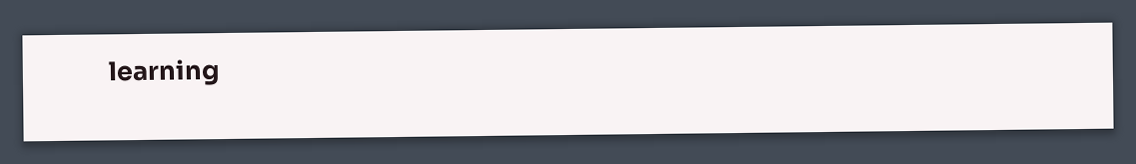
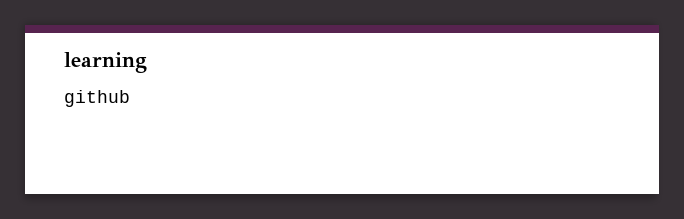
(221, 73) none -> [64,90,130,107] // github

